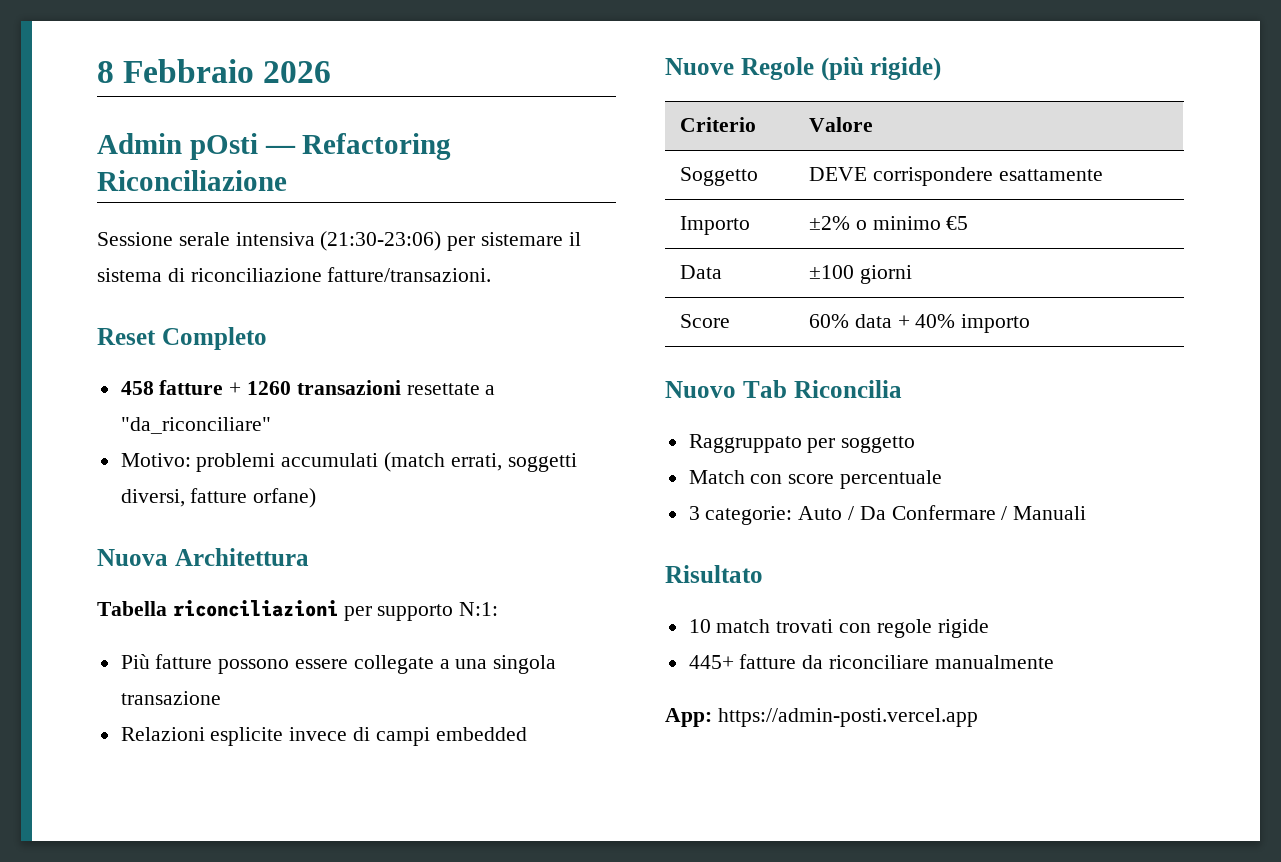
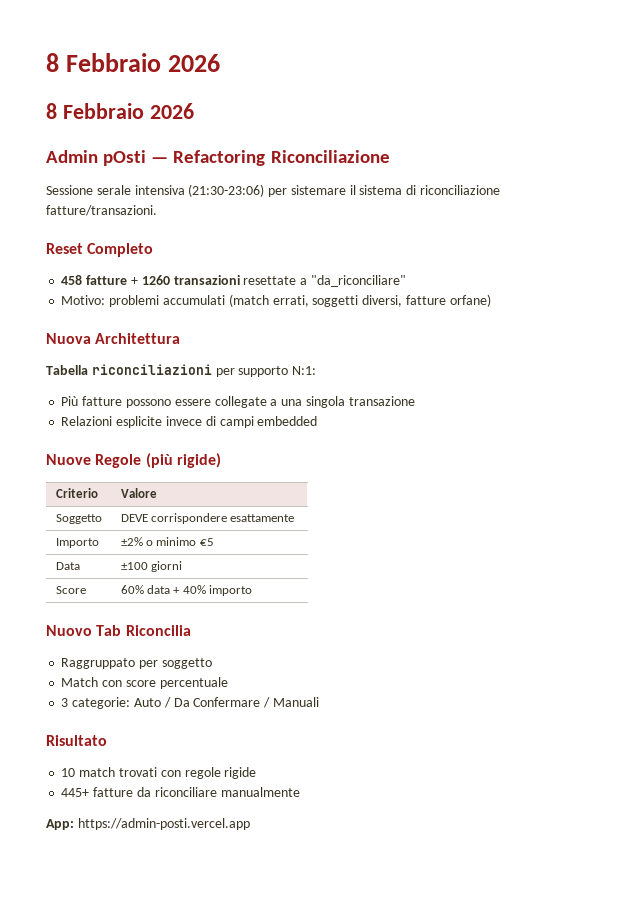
[97,59,332,83] 8 Febbraio 2026 -> [46,53,220,72] [46,103,194,119] 8 Febbraio 2026 // 8 Febbraio 2026

